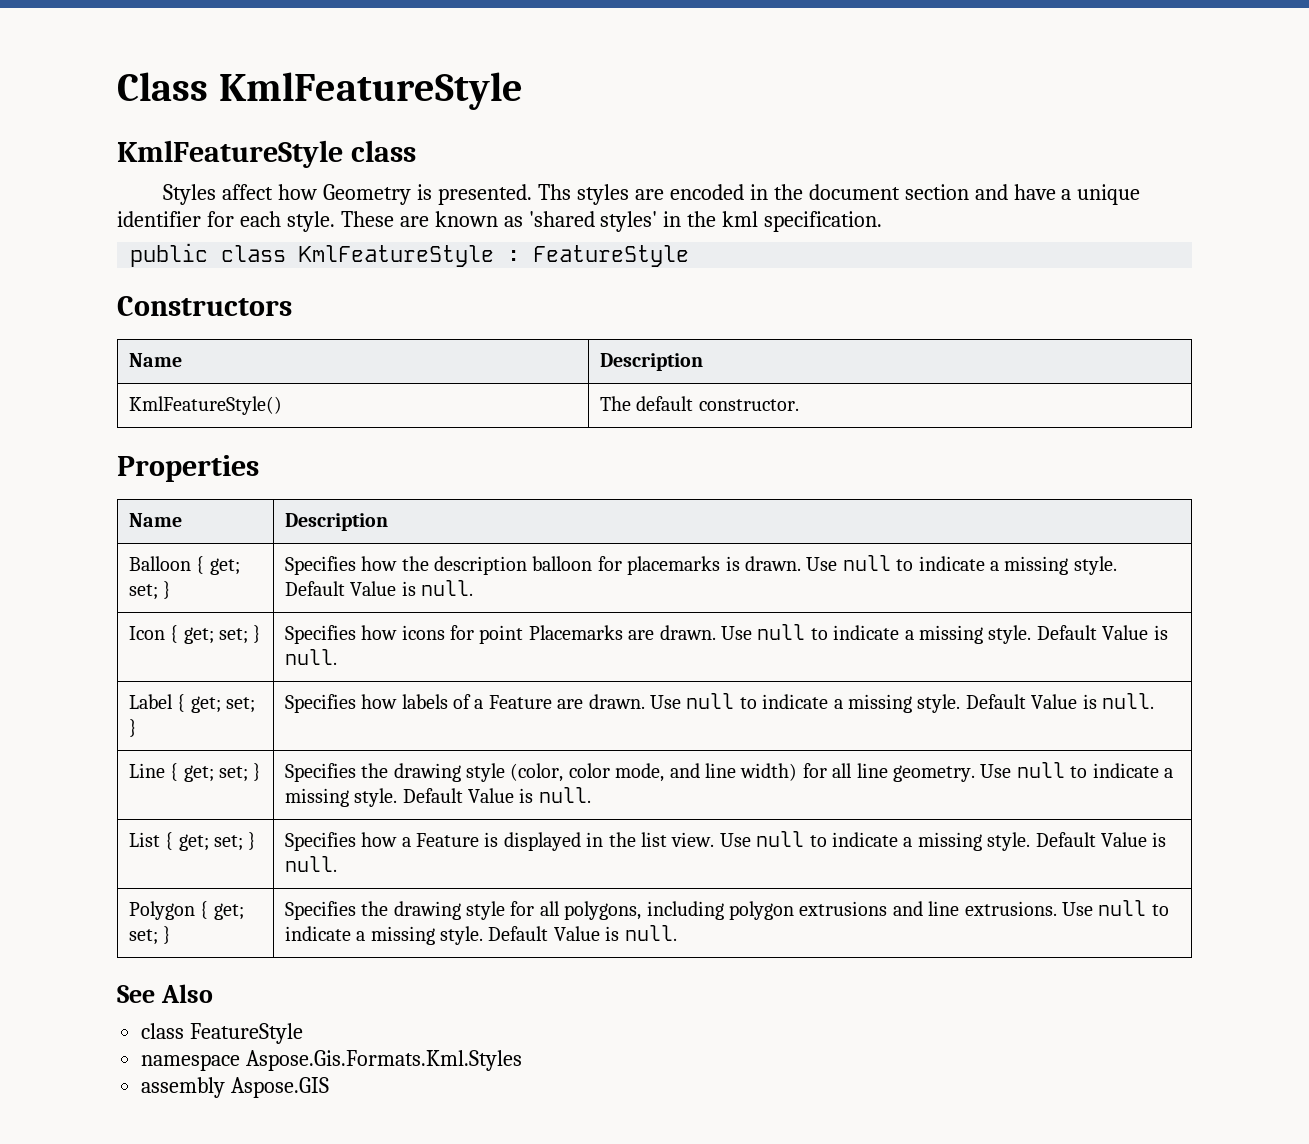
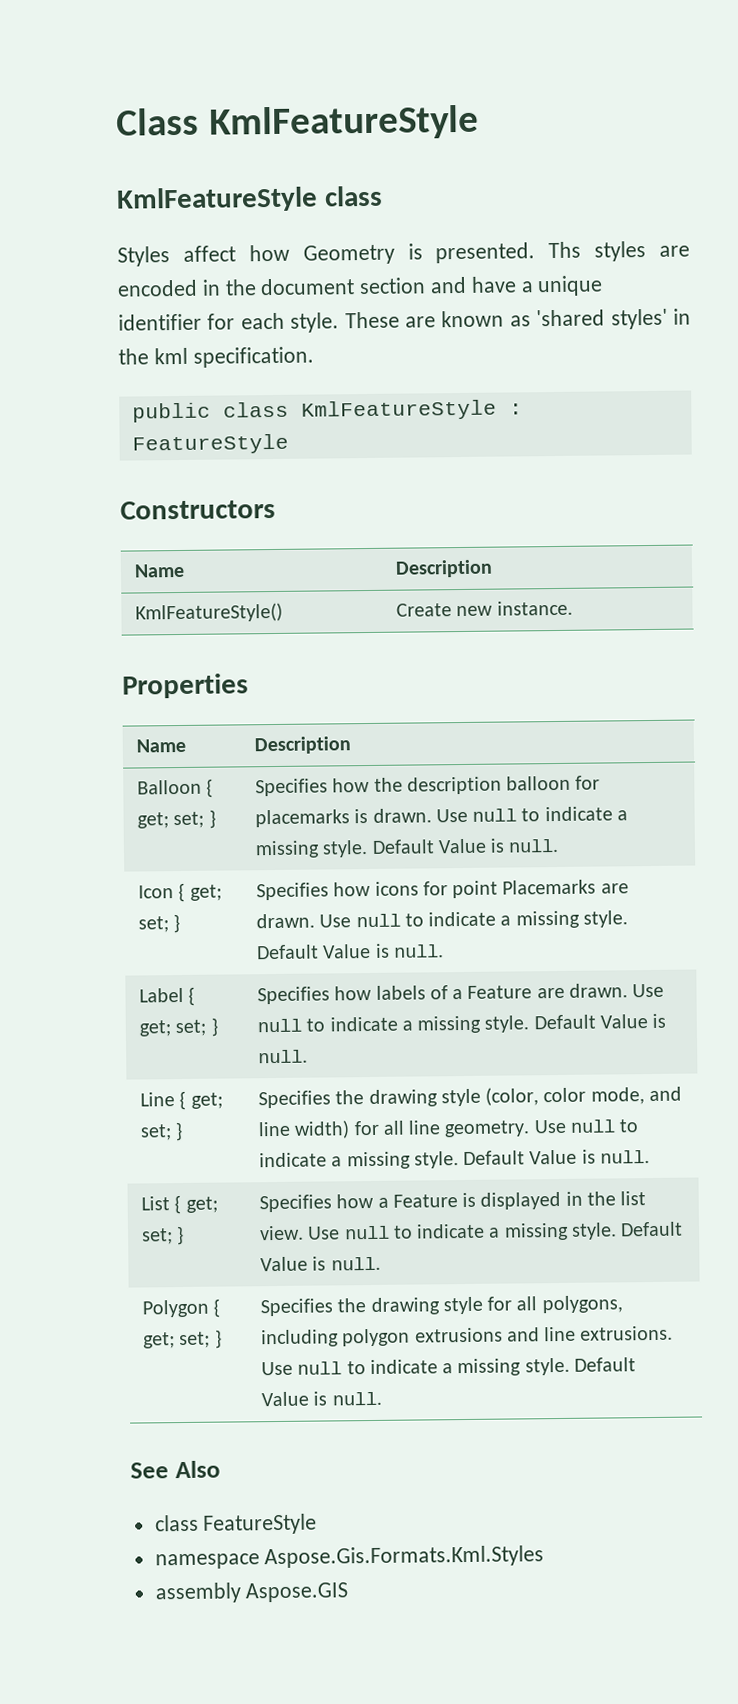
[599,396,799,411] The default constructor. -> [396,600,573,617] Create new instance.

